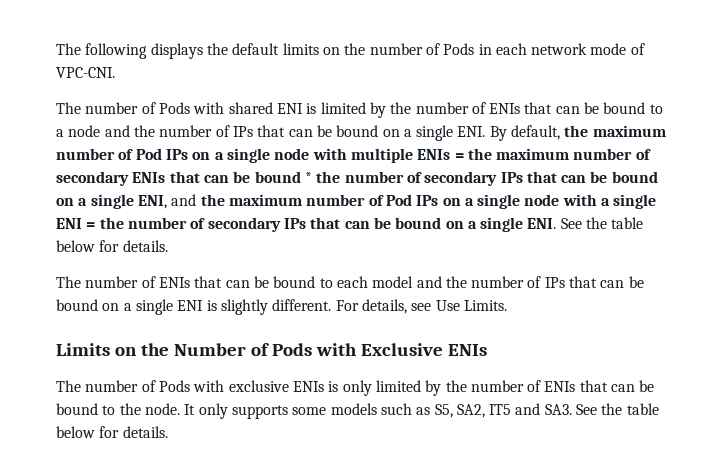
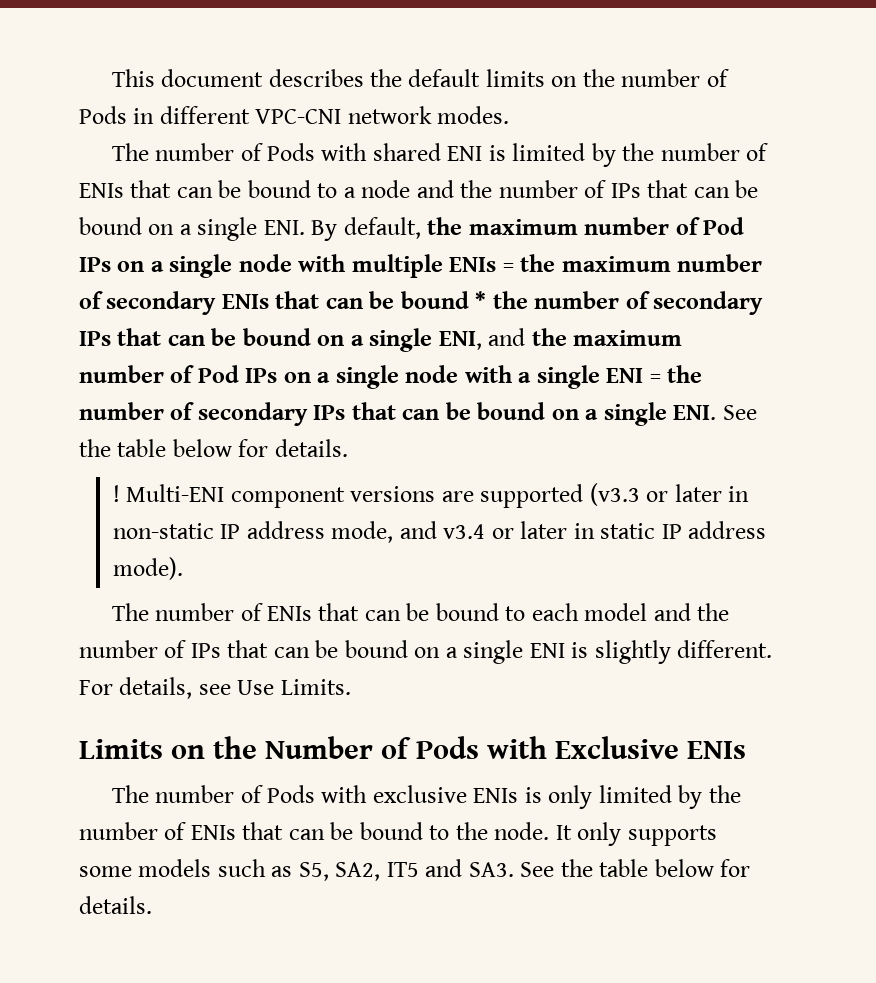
[56,43,203,59] The following displays -> [111,69,364,87] This document describes
[495,43,645,55] [56,67,115,78] each network mode of VPC-CNI. -> [159,106,510,124] different VPC-CNI network modes.
(168, 246) none -> [112,483,750,508] [112,521,767,543] [112,557,183,580] // ! Multi-ENI component versions are supported (v3.3 or later in non-static IP address mode, and v3.4 or later in static IP address mode).

